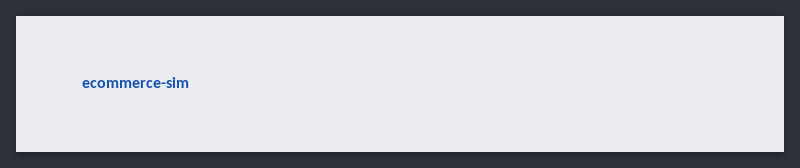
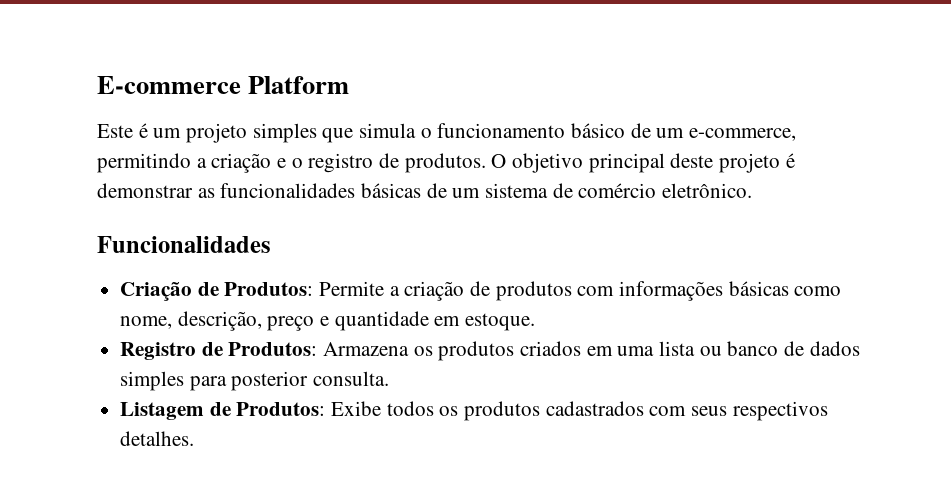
[82,77,189,88] ecommerce-sim -> [97,76,350,94] [97,123,797,143] [97,153,795,173] [97,183,753,198] [97,236,271,253] [120,281,842,301] [120,311,536,331] [120,341,860,361] [120,371,390,391] [120,401,828,421] [120,431,195,446] E-commerce Platform // Este é um projeto simples que simula o funcionamento básico de um e-commerce, permitindo a criação e o registro de produtos. O objetivo principal deste projeto é demonstrar as funcionalidades básicas de um sistema de comércio eletrônico. // Funcionalidades // Criação de Produtos: Permite a criação de produtos com informações básicas como nome, descrição, preço e quantidade em estoque. // Registro de Produtos: Armazena os produtos criados em uma lista ou banco de dados simples para posterior consulta. // Listagem de Produtos: Exibe todos os produtos cadastrados com seus respectivos detalhes.

